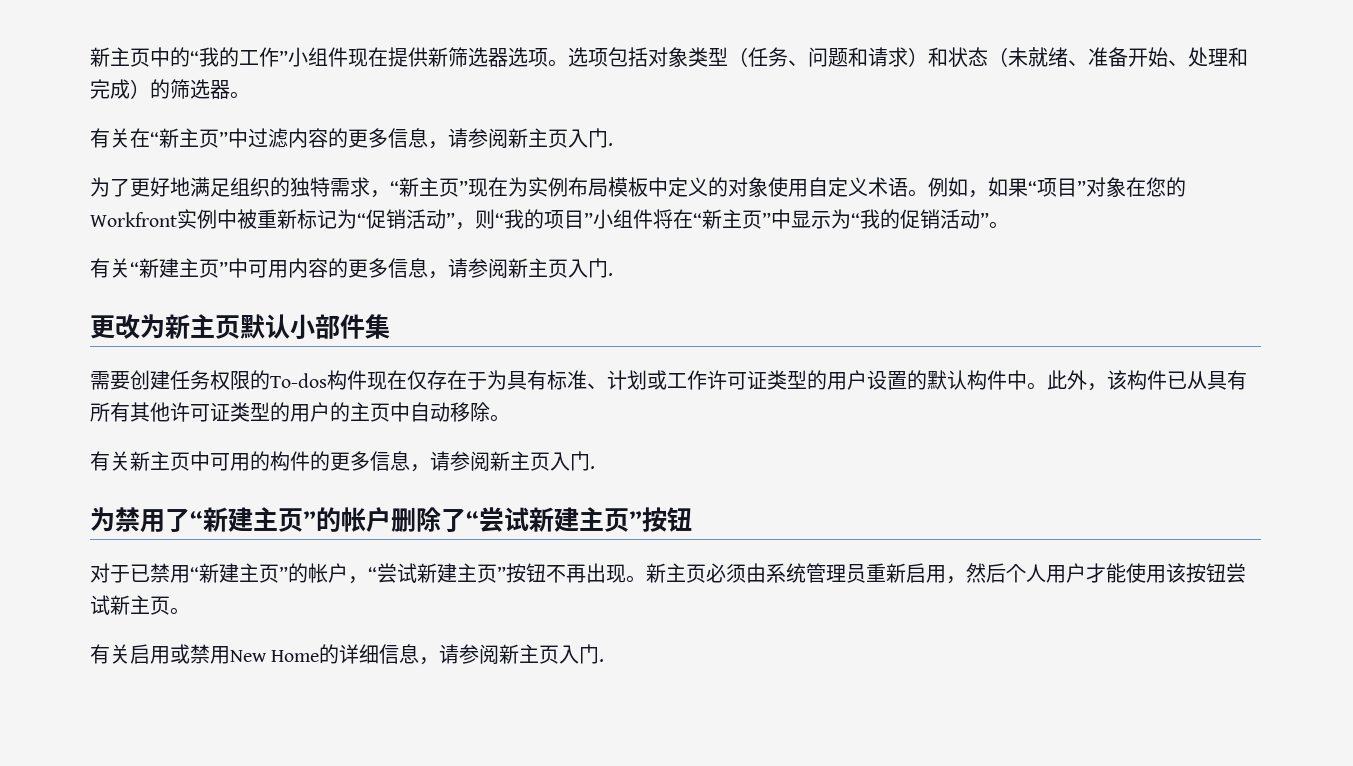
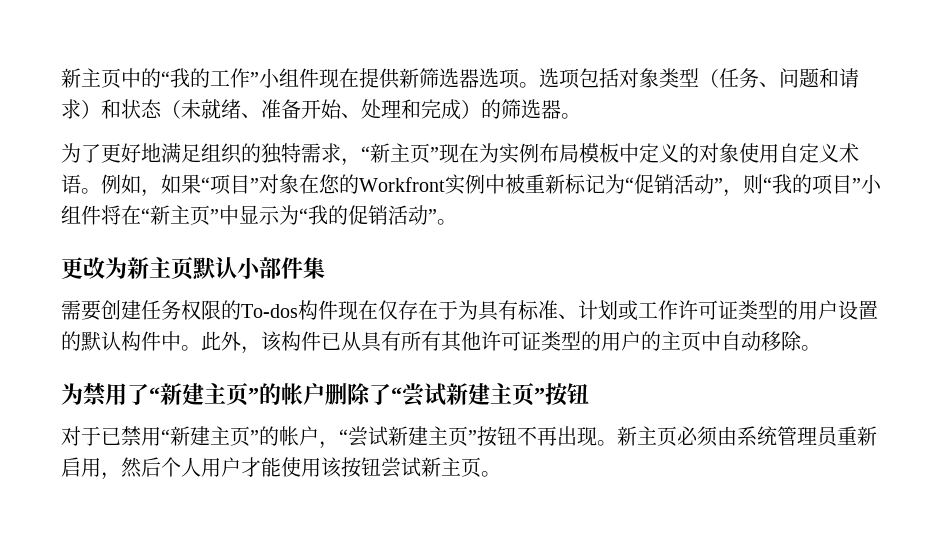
[90,128,613,149] // 有关在“新主页”中过滤内容的更多信息，请参阅新主页入门. -> (581, 116) none
[90,258,613,279] // 有关“新建主页”中可用内容的更多信息，请参阅新主页入门. -> (457, 222) none
[90,451,595,472] // 有关新主页中可用的构件的更多信息，请参阅新主页入门. -> (821, 348) none
[90,644,605,665] // 有关启用或禁用New Home的详细信息，请参阅新主页入门. -> (501, 474) none

